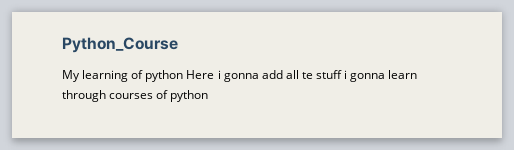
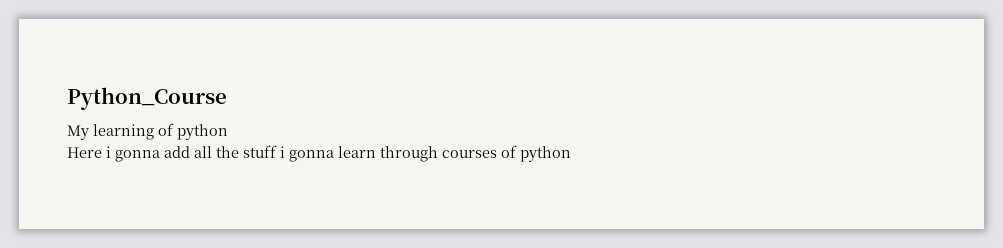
(184, 76) none -> (228, 132) //
[301,72,313,79] te -> [216,146,239,158] the

